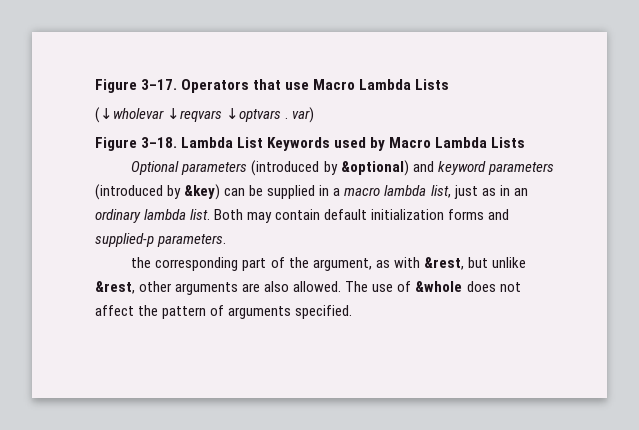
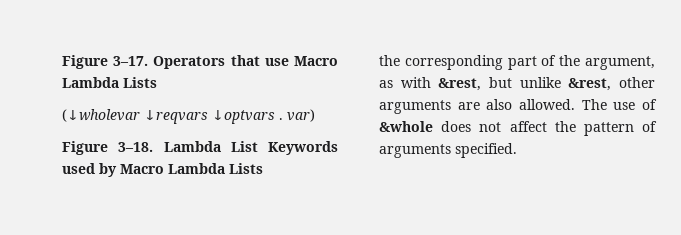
[131,160,554,176] [95,184,528,200] [95,209,510,223] [95,233,227,247] // Optional parameters (introduced by &optional) and keyword parameters (introduced by &key) can be supplied in a macro lambda list, just as in an ordinary lambda list. Both may contain default initialization forms and supplied-p parameters. -> (263, 168) none

